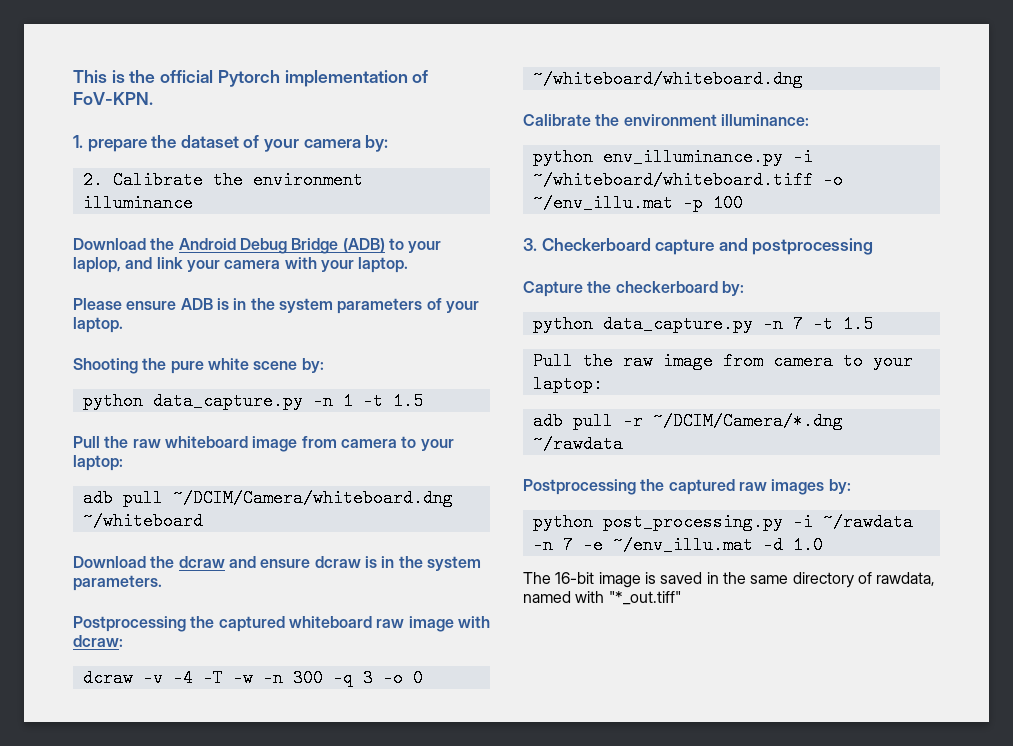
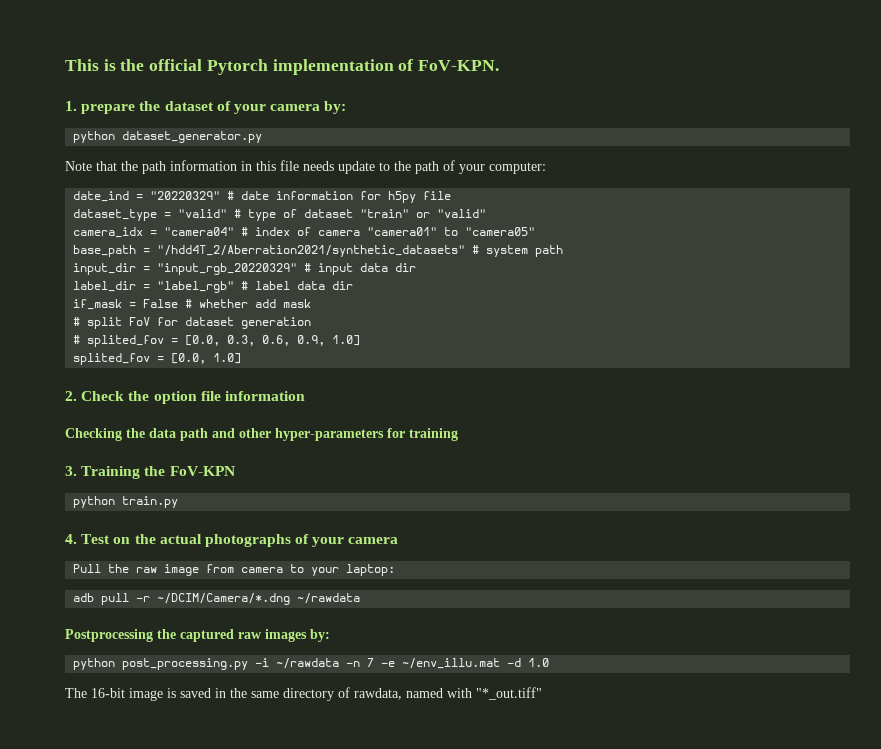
[82,171,363,189] [82,194,193,212] [73,238,442,254] [73,257,409,273] [73,298,479,314] [73,317,123,333] [73,358,324,374] [82,392,423,410] [73,436,454,452] [73,455,123,471] [82,489,453,507] [82,512,203,530] [73,556,481,571] [73,575,162,591] [73,616,490,632] [73,635,123,647] [82,669,423,687] [532,70,803,88] [523,114,809,126] [532,148,813,166] [532,171,843,189] [532,194,743,212] [523,238,874,255] [523,281,744,297] [532,315,873,333] 2. Calibrate the environment illuminance // Download the Android Debug Bridge (ADB) to your laplop, and link your camera with your laptop. // Please ensure ADB is in the system parameters of your laptop. // Shooting the pure white scene by: // python data_capture.py -n 1 -t 1.5 // Pull the raw whiteboard image from camera to your laptop: // adb pull ~/DCIM/Camera/whiteboard.dng ~/whiteboard // Download the dcraw and ensure dcraw is in the system parameters. // Postprocessing the captured whiteboard raw image with dcraw: // dcraw -v -4 -T -w -n 300 -q 3 -o 0 ~/whiteboard/whiteboard.dng // Calibrate the environment illuminance: // python env_illuminance.py -i ~/whiteboard/whiteboard.tiff -o ~/env_illu.mat -p 100 // 3. Checkerboard capture and postprocessing // Capture the checkerboard by: // python data_capture.py -n 7 -t 1.5 -> [73,131,263,143] [65,160,546,174] [73,191,452,203] [73,209,487,221] [73,227,536,238] [73,245,564,257] [73,263,417,275] [73,281,354,293] [73,299,312,310] [73,317,312,329] [73,335,361,347] [73,353,242,365] [65,391,305,404] [65,428,458,441] [65,466,235,479] [73,496,179,508] [65,534,399,547] python dataset_generator.py // Note that the path information in this file needs update to the path of your computer: // date_ind = "20220329" # date information for h5py file // dataset_type = "valid" # type of dataset "train" or "valid" // camera_idx = "camera04" # index of camera "camera01" to "camera05" // base_path = "/hdd4T_2/Aberration2021/synthetic_datasets" # system path // input_dir = "input_rgb_20220329" # input data dir // label_dir = "label_rgb" # label data dir // if_mask = False # whether add mask // # split FoV for dataset generation // # splited_fov = [0.0, 0.3, 0.6, 0.9, 1.0] // splited_fov = [0.0, 1.0] // 2. Check the option file information // Checking the data path and other hyper-parameters for training // 3. Training the FoV-KPN // python train.py // 4. Test on the actual photographs of your camera

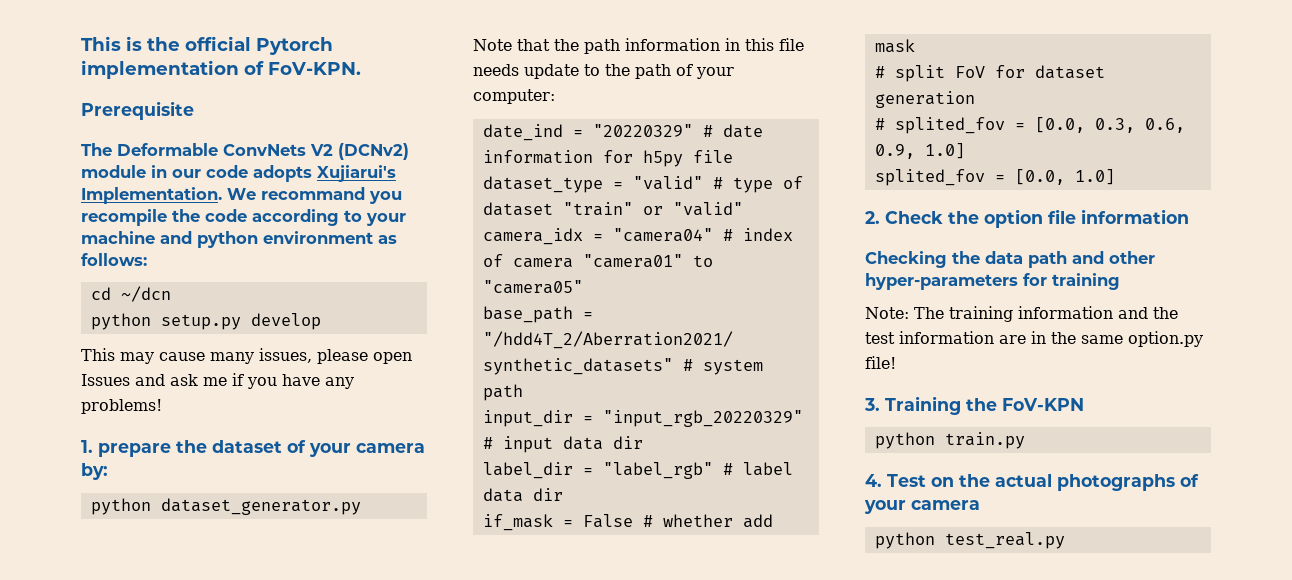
(500, 65) none -> [81,101,194,120] [81,143,409,160] [81,165,396,182] [81,187,402,204] [81,209,406,226] [81,231,397,248] [81,253,147,266] [90,286,171,302] [90,313,321,330] [81,348,412,364] [81,373,354,389] [81,399,162,414] // Prerequisite // The Deformable ConvNets V2 (DCNv2) module in our code adopts Xujiarui's Implementation. We recommand you recompile the code according to your machine and python environment as follows: // cd ~/dcn // python setup.py develop // This may cause many issues, please open Issues and ask me if you have any problems!
(458, 434) none -> [865,306,1178,322] [865,331,1203,347] [865,356,896,369] // Note: The training information and the test information are in the same option.py file!
[73,564,396,576] [73,593,361,605] [65,629,330,642] [73,658,550,670] [65,687,542,701] Pull the raw image from camera to your laptop: // adb pull -r ~/DCIM/Camera/*.dng ~/rawdata // Postprocessing the captured raw images by: // python post_processing.py -i ~/rawdata -n 7 -e ~/env_illu.mat -d 1.0 // The 16-bit image is saved in the same directory of rawdata, named with "*_out.tiff" -> [874,532,1065,549] python test_real.py

